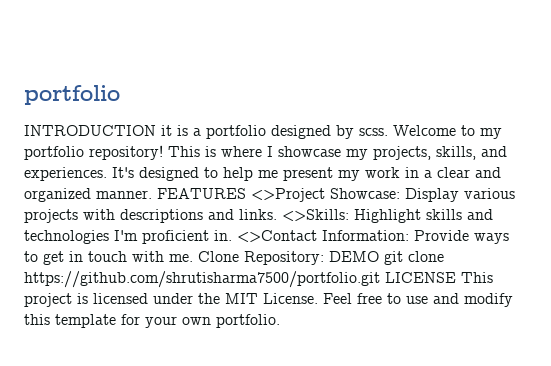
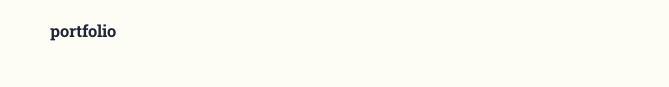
[24,85,120,105] [24,125,502,139] [24,145,507,160] [24,167,501,181] [24,188,515,202] [24,209,493,223] [24,230,509,244] [24,251,444,265] [24,271,493,288] [24,293,513,307] [24,314,280,328] portfolio // INTRODUCTION it is a portfolio designed by scss. Welcome to my portfolio repository! This is where I showcase my projects, skills, and experiences. It's designed to help me present my work in a clear and organized manner. FEATURES <>Project Showcase: Display various projects with descriptions and links. <>Skills: Highlight skills and technologies I'm proficient in. <>Contact Information: Provide ways to get in touch with me. Clone Repository: DEMO git clone https://github.com/shrutisharma7500/portfolio.git LICENSE This project is licensed under the MIT License. Feel free to use and modify this template for your own portfolio. -> [50,24,116,41] portfolio

